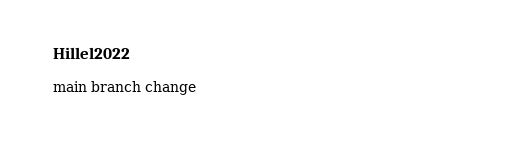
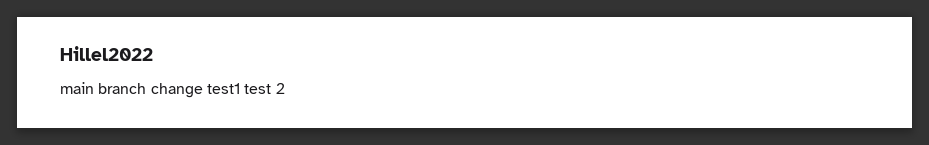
(196, 88) none -> [206,83,285,94] test1 test 2

